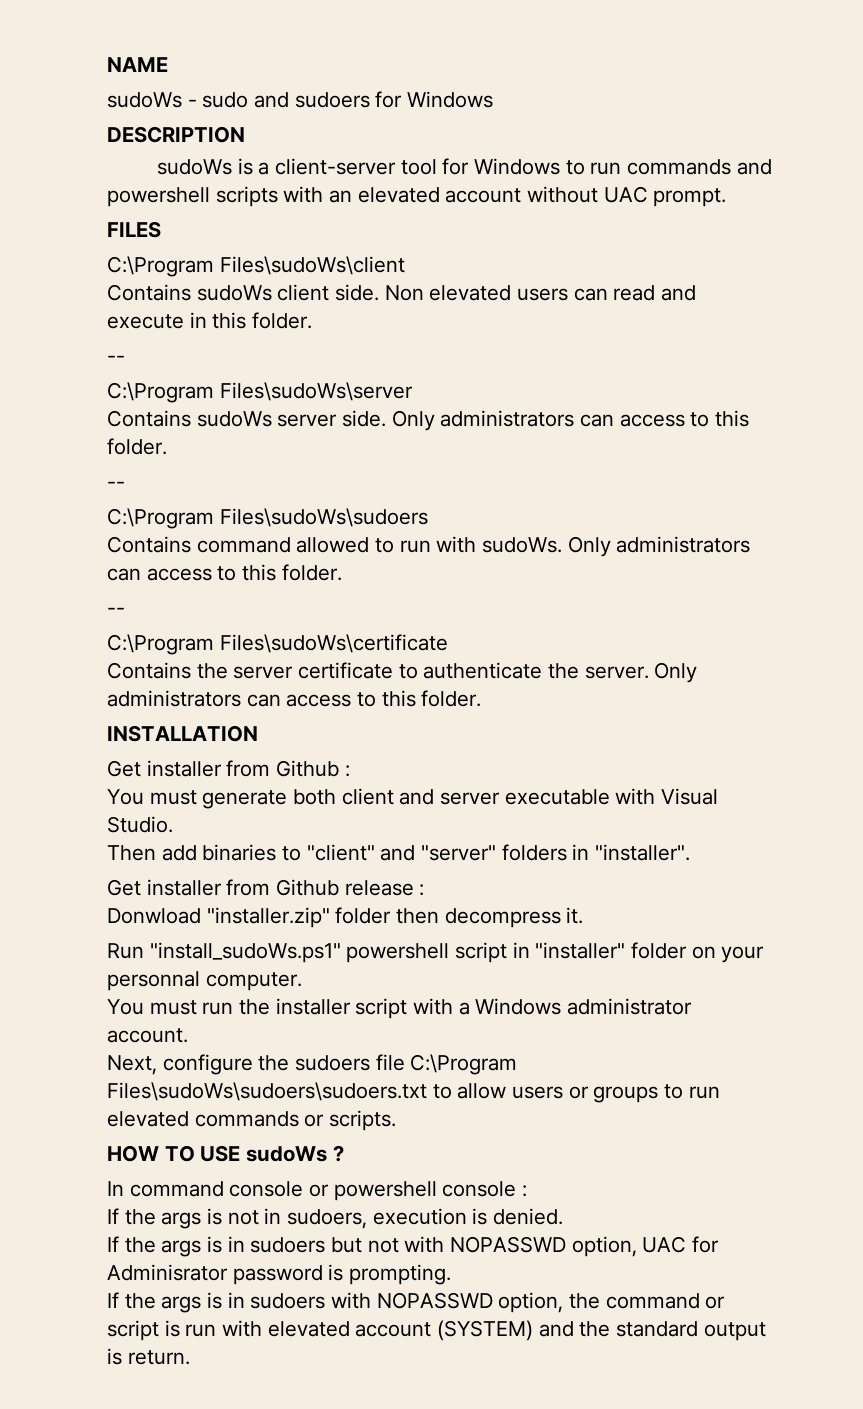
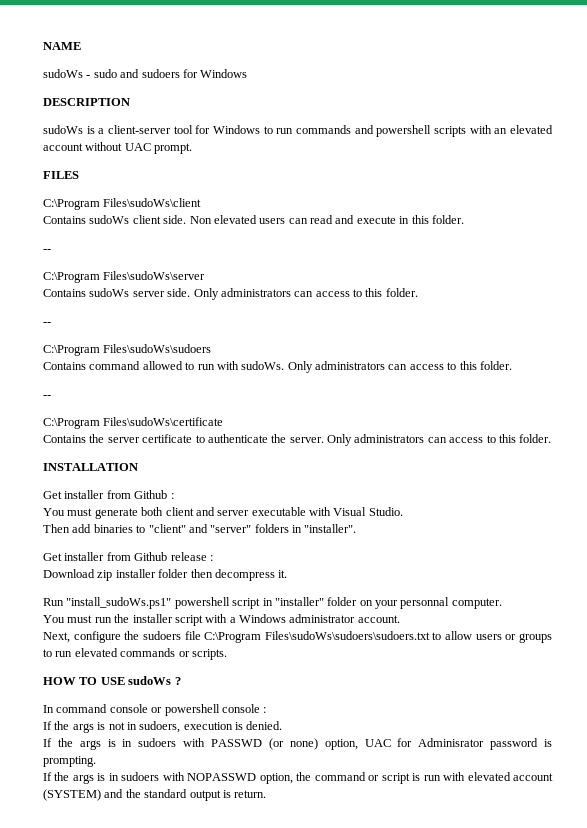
[107,907,330,928] Donwload "installer.zip" -> [43,569,156,581] Download zip installer
[331,1236,567,1253] but not with NOPASSWD -> [183,738,318,750] with PASSWD (or none)

